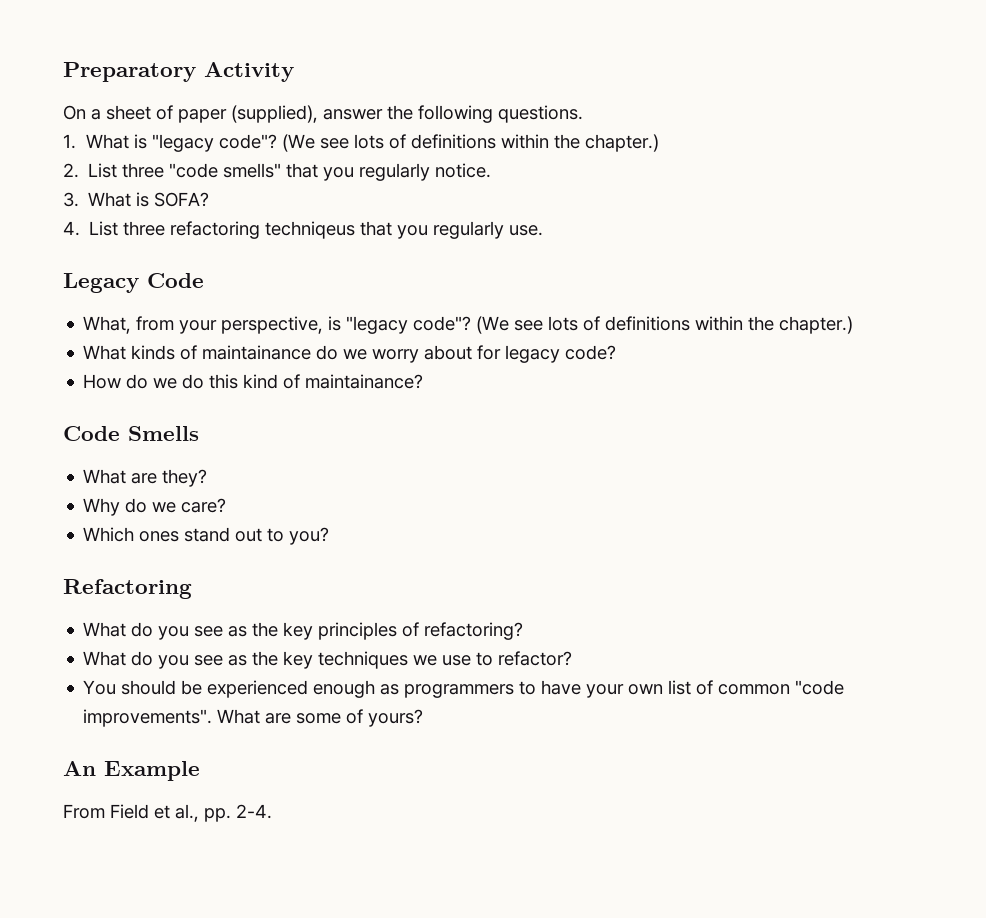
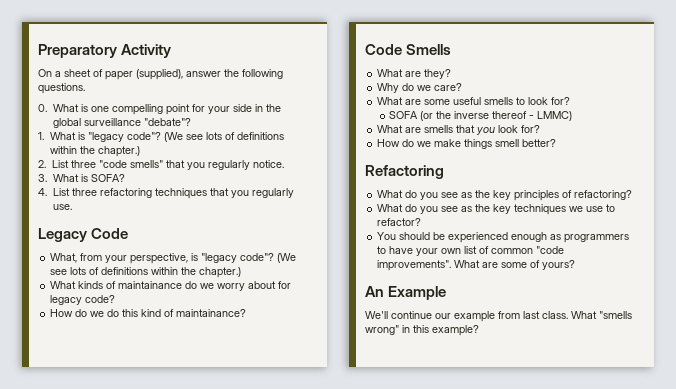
(583, 114) none -> [38,104,281,115] [52,118,191,128] // 0. What is one compelling point for your side in the global surveillance "debate"?
[265,221,356,239] techniqeus -> [154,188,207,199] techniques
[83,527,330,545] Which ones stand out to you? -> [377,97,571,105] [389,111,573,121] [377,125,541,135] [377,139,557,149] What are some useful smells to look for? // SOFA (or the inverse thereof - LMMC) // What are smells that you look for? // How do we make things smell better?
[63,804,272,822] From Field et al., pp. 2-4. -> [365,311,632,322] [365,325,479,336] We'll continue our example from last class. What "smells wrong" in this example?

